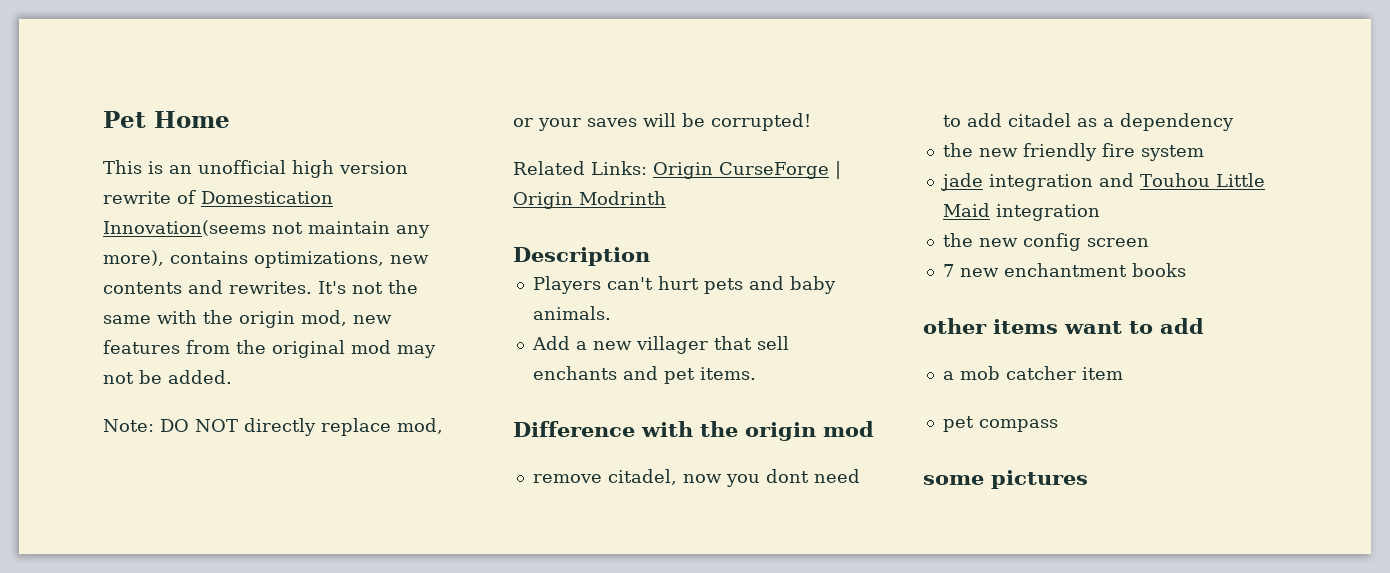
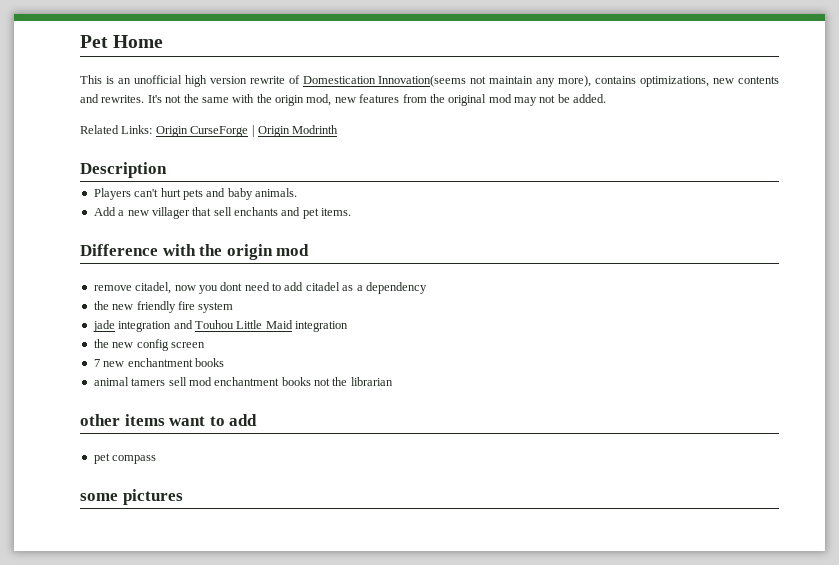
[103,418,443,436] [513,113,811,131] // Note: DO NOT directly replace mod, or your saves will be corrupted! -> (607, 98) none
(1186, 270) none -> [93,377,393,386] // animal tamers sell mod enchantment books not the librarian
[942,366,1123,380] // a mob catcher item -> (258, 420) none

